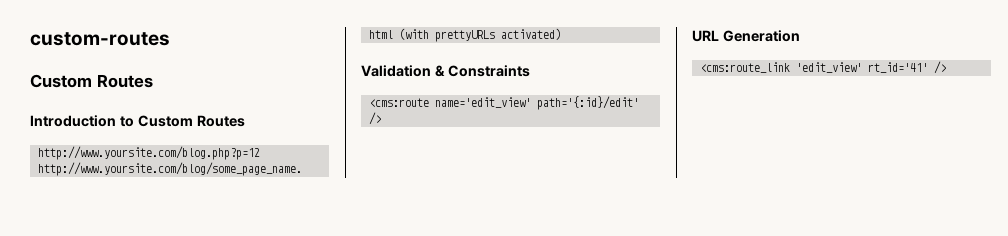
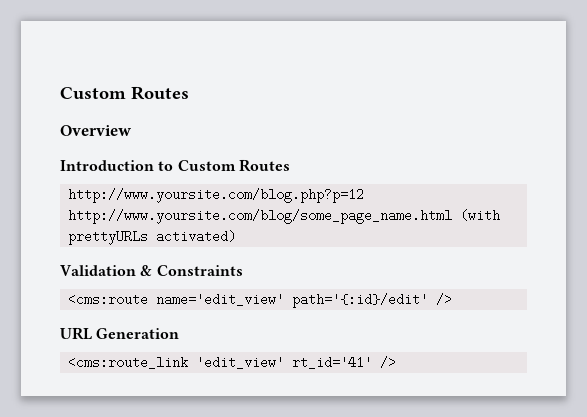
[30,32,170,46] [30,74,153,88] custom-routes // Custom Routes -> [60,86,189,100] [60,125,132,136] Custom Routes // Overview

